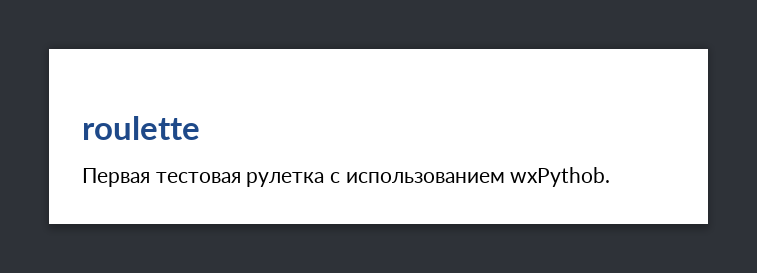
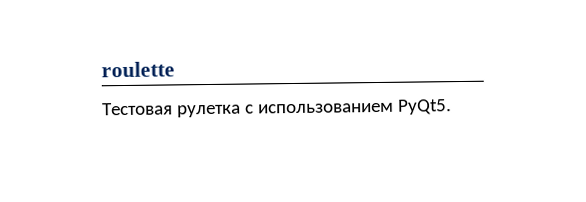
[82,168,241,187] Первая тестовая -> [102,102,173,116] Тестовая
[510,167,611,187] wxPythob. -> [396,99,452,115] PyQt5.

